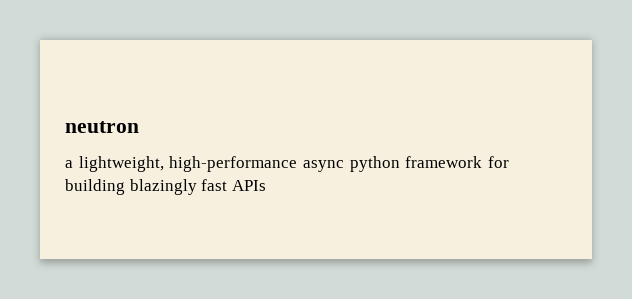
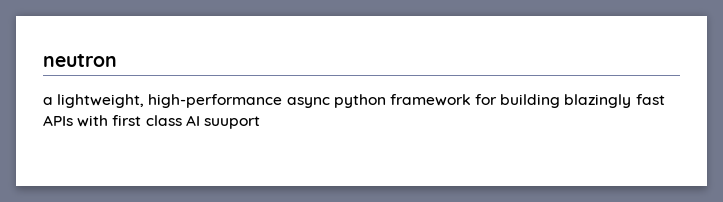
(266, 185) none -> [77,115,260,129] with first class AI suuport

